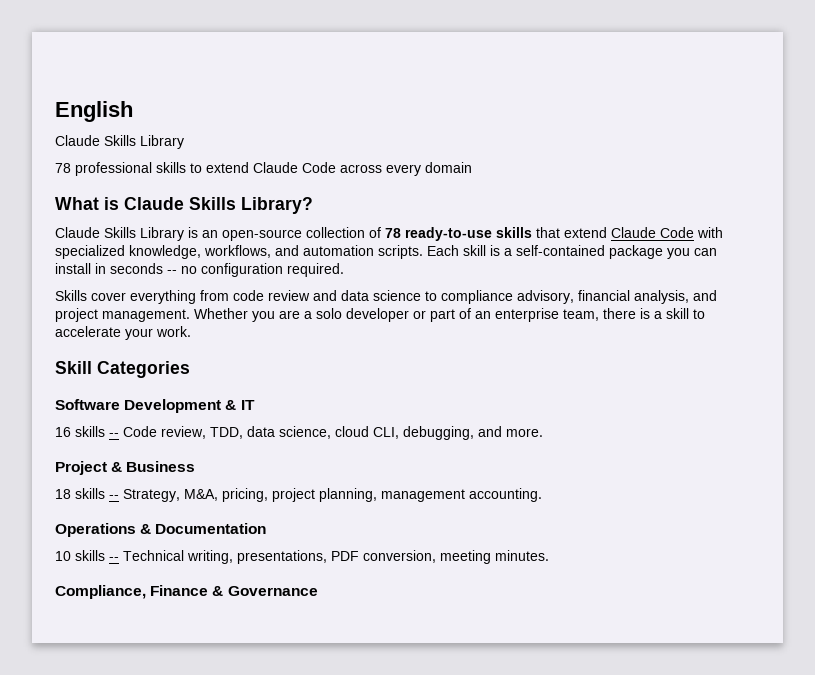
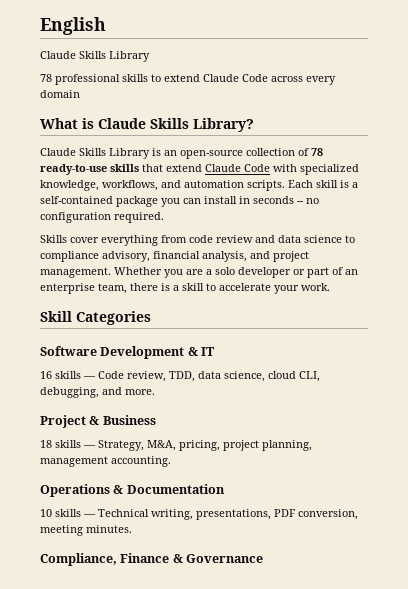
[109,433,119,437] -- -> [83,376,96,379] —
[109,495,119,499] -- -> [83,445,96,448] —
[109,557,119,561] -- -> [83,514,96,517] —

